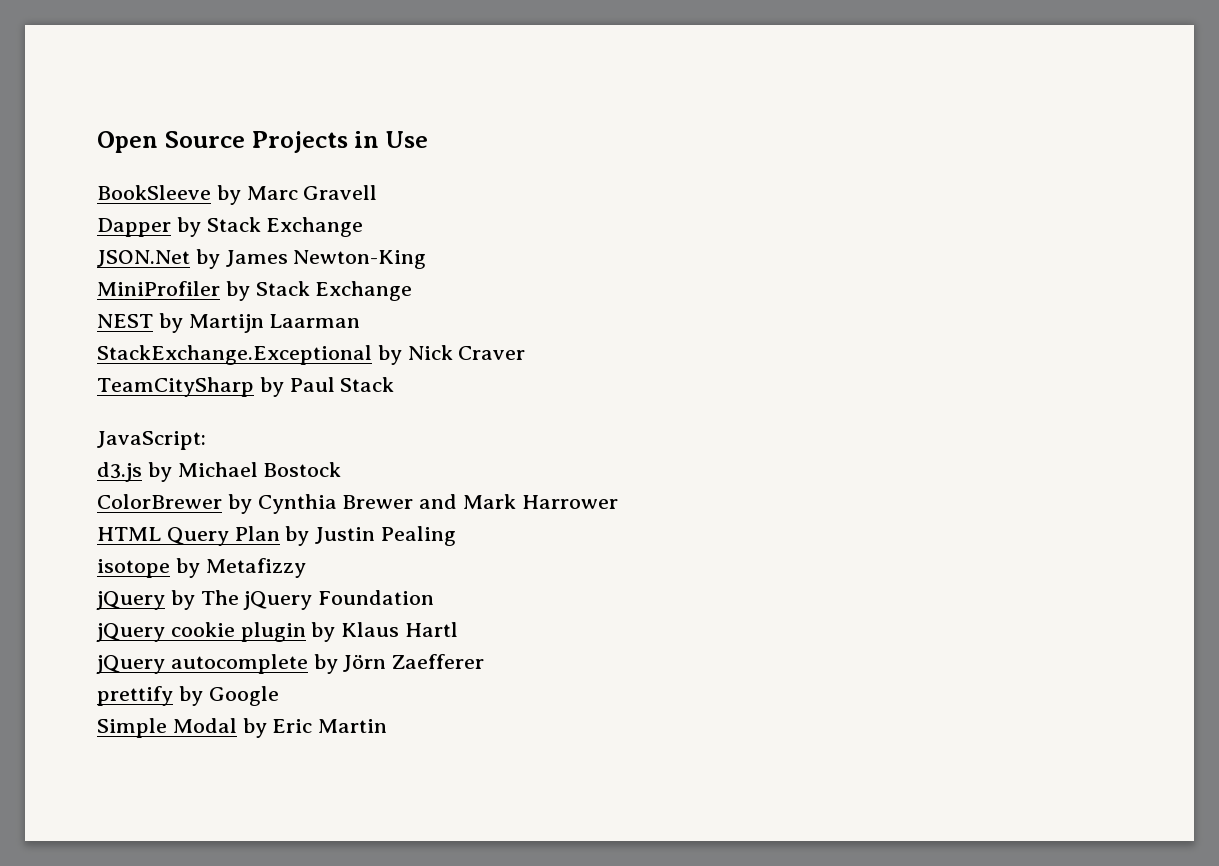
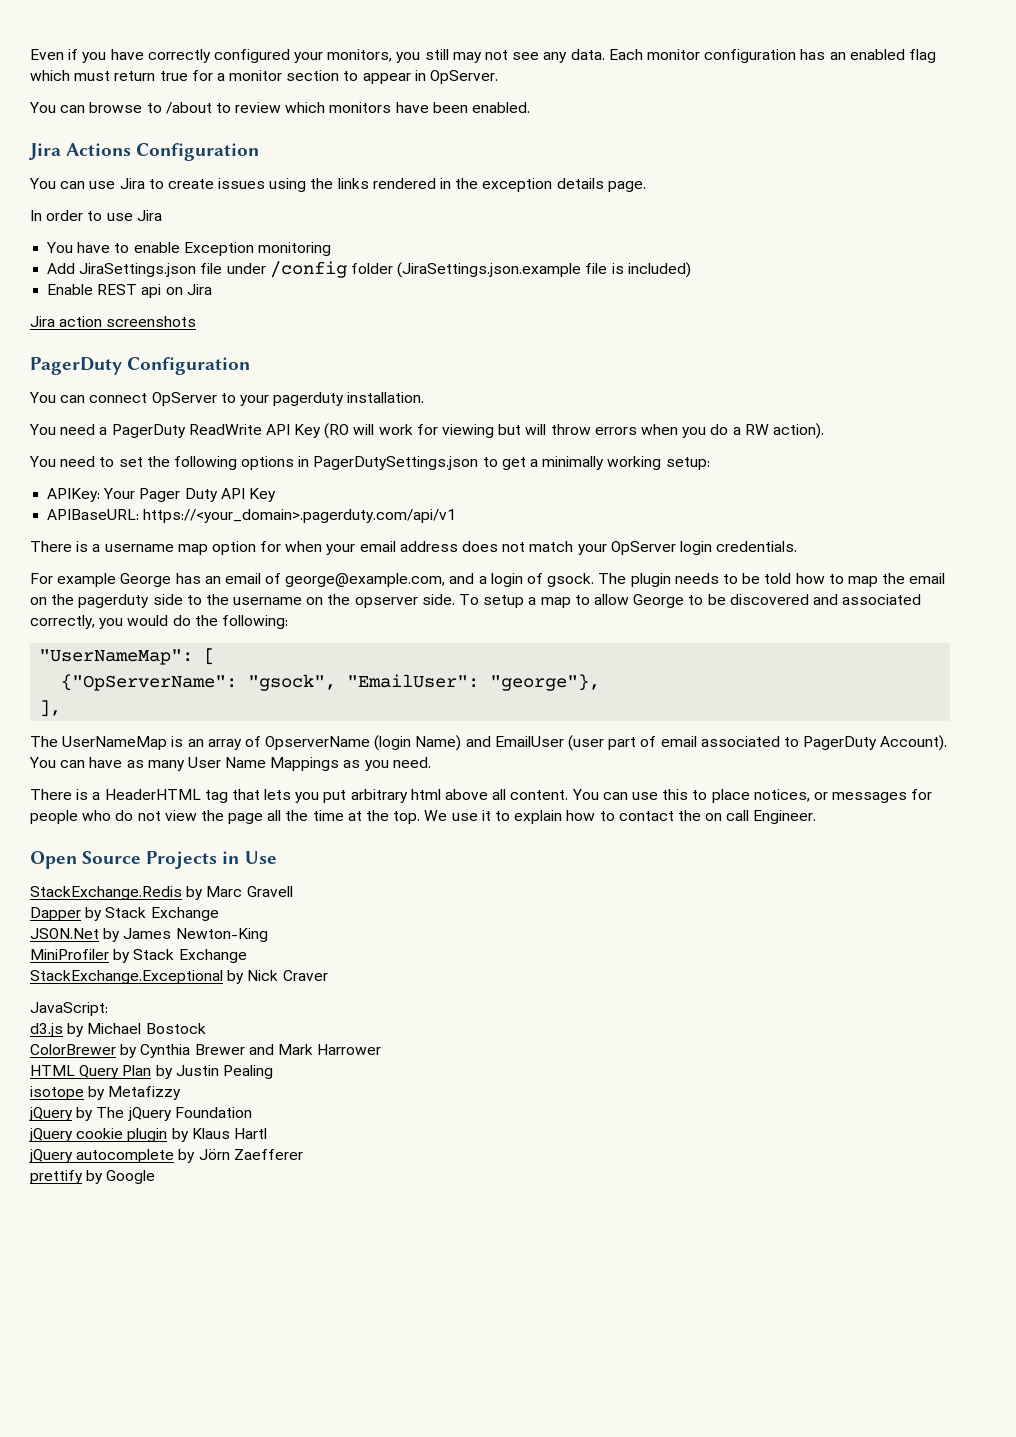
(97, 142) none -> [30,49,936,63] [30,70,499,84] [29,102,531,114] [29,143,260,161] [29,178,646,192] [30,210,162,221] [46,242,331,256] [47,261,691,278] [47,284,212,298] [30,316,197,327] [30,357,251,375] [29,392,425,406] [29,423,824,439] [29,456,710,470] [47,488,276,502] [47,509,457,523] [30,541,798,555] [30,573,946,587] [30,594,922,608] [30,615,288,629] [39,648,216,665] [61,674,601,691] [39,700,62,717] [30,735,948,751] [29,757,431,771] [30,789,933,803] [30,810,817,824] Even if you have correctly configured your monitors, you still may not see any data. Each monitor configuration has an enabled flag which must return true for a monitor section to appear in OpServer. // You can browse to /about to review which monitors have been enabled. // Jira Actions Configuration // You can use Jira to create issues using the links rendered in the exception details page. // In order to use Jira // You have to enable Exception monitoring // Add JiraSettings.json file under /config folder (JiraSettings.json.example file is included) // Enable REST api on Jira // Jira action screenshots // PagerDuty Configuration // You can connect OpServer to your pagerduty installation. // You need a PagerDuty ReadWrite API Key (RO will work for viewing but will throw errors when you do a RW action). // You need to set the following options in PagerDutySettings.json to get a minimally working setup: // APIKey: Your Pager Duty API Key // APIBaseURL: https://<your_domain>.pagerduty.com/api/v1 // There is a username map option for when your email address does not match your OpServer login credentials. // For example George has an email of george@example.com, and a login of gsock. The plugin needs to be told how to map the email on the pagerduty side to the username on the opserver side. To setup a map to allow George to be discovered and associated correctly, you would do the following: // "UserNameMap": [ // {"OpServerName": "gsock", "EmailUser": "george"}, // ], // The UserNameMap is an array of OpserverName (login Name) and EmailUser (user part of email associated to PagerDuty Account). You can have as many User Name Mappings as you need. // There is a HeaderHTML tag that lets you put arbitrary html above all content. You can use this to place notices, or messages for people who do not view the page all the time at the top. We use it to explain how to contact the on call Engineer. //
[97,185,211,200] BookSleeve -> [30,886,182,900] StackExchange.Redis
[97,313,361,333] // NEST by Martijn Laarman -> (247, 956) none
[97,377,395,397] // TeamCitySharp by Paul Stack -> (328, 975) none
[97,718,388,738] // Simple Modal by Eric Martin -> (156, 1177) none

